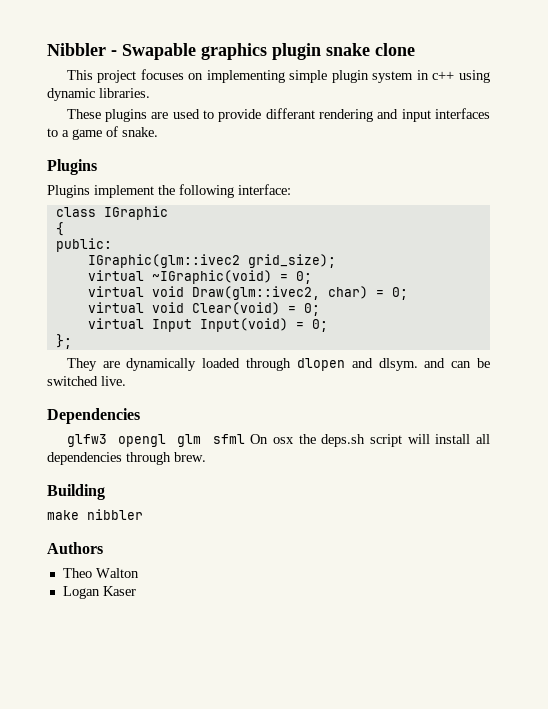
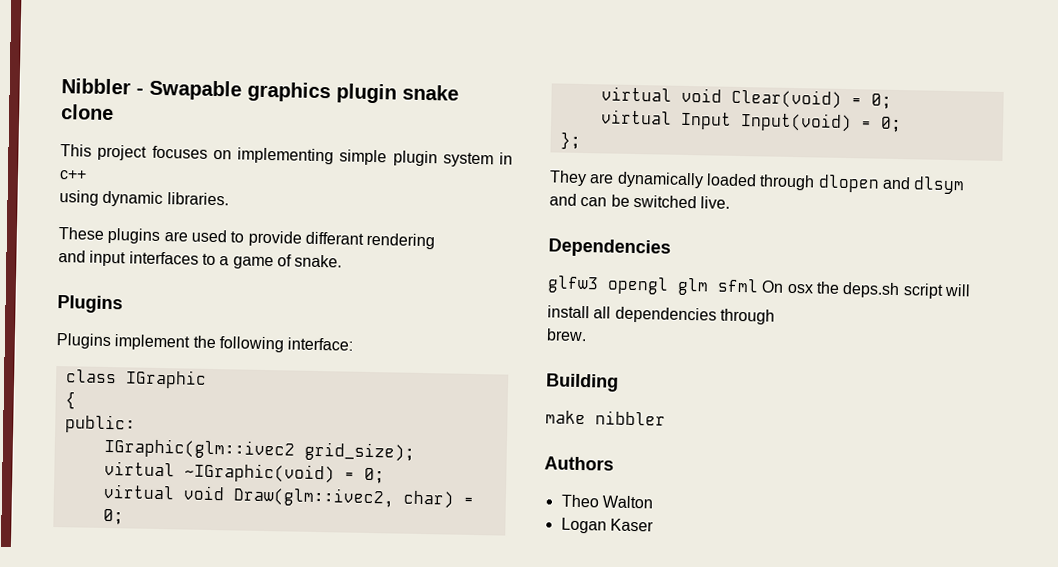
(455, 75) none -> (87, 175) //
(374, 115) none -> (436, 241) //
[378,358,418,371] dlsym. -> [913,176,966,195] dlsym //
(430, 439) none -> (971, 290) //
(171, 458) none -> (775, 316) //

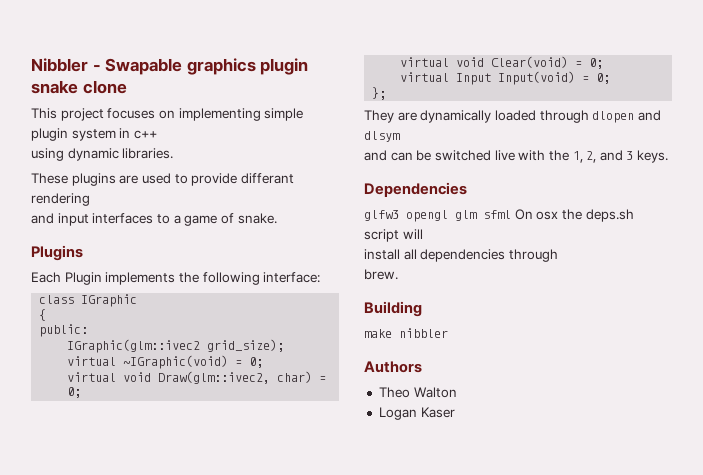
[56,333,191,351] Plugins implement -> [31,272,176,285] Each Plugin implements
[700,196,731,209] live. -> [494,150,669,163] live with the 1, 2, and 3 keys.

